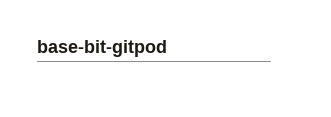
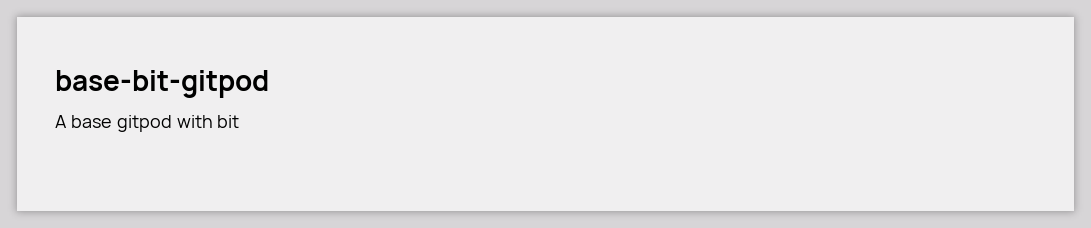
(167, 48) none -> [55,115,240,132] // A base gitpod with bit

